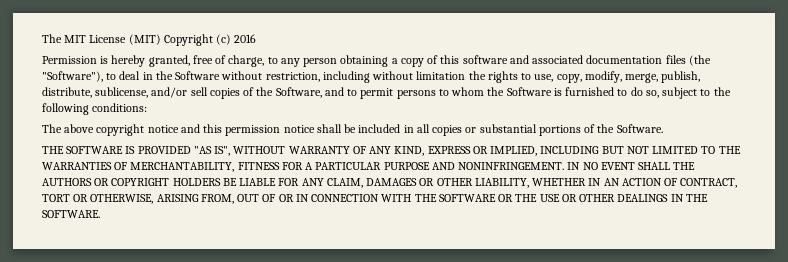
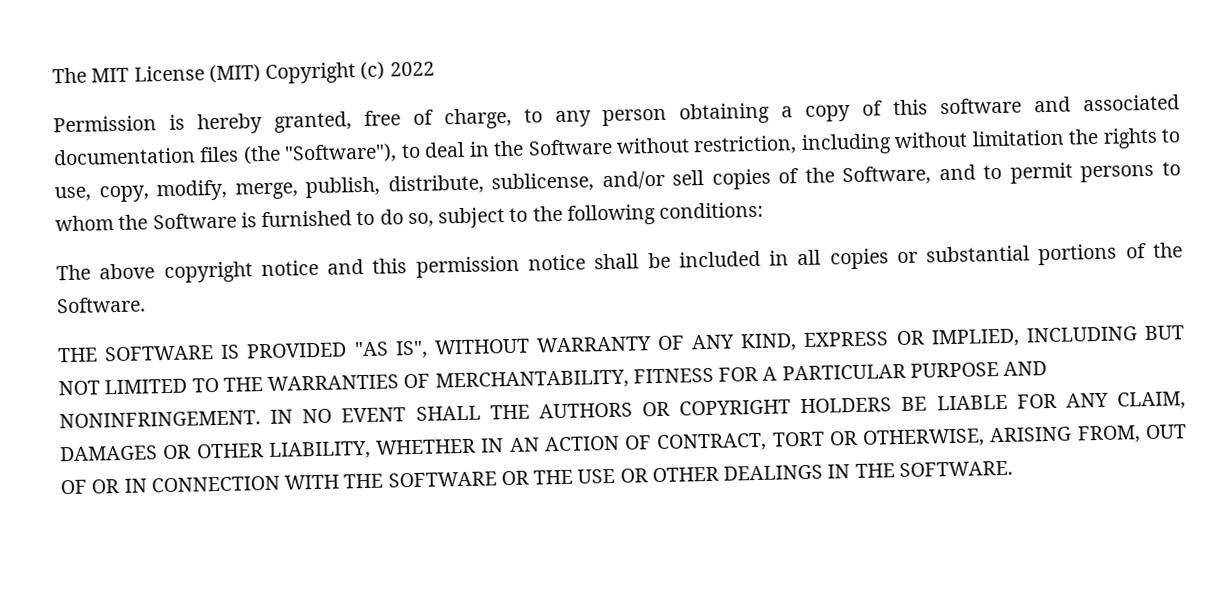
[234,34,257,43] 2016 -> [389,61,435,77] 2022

